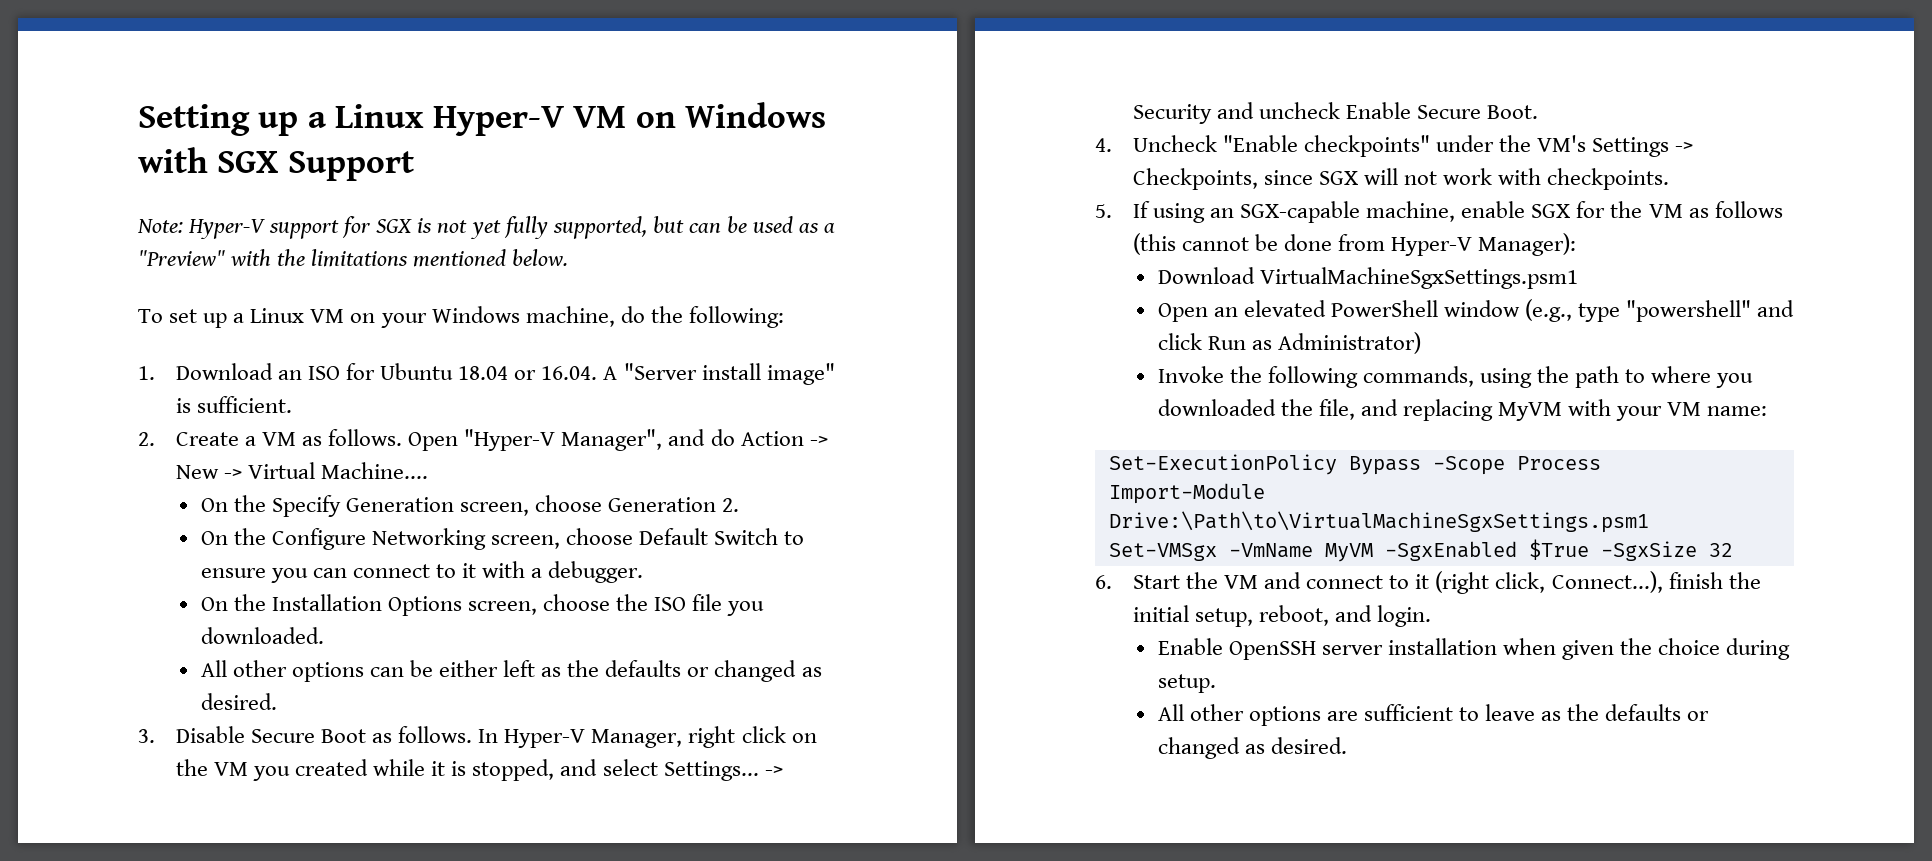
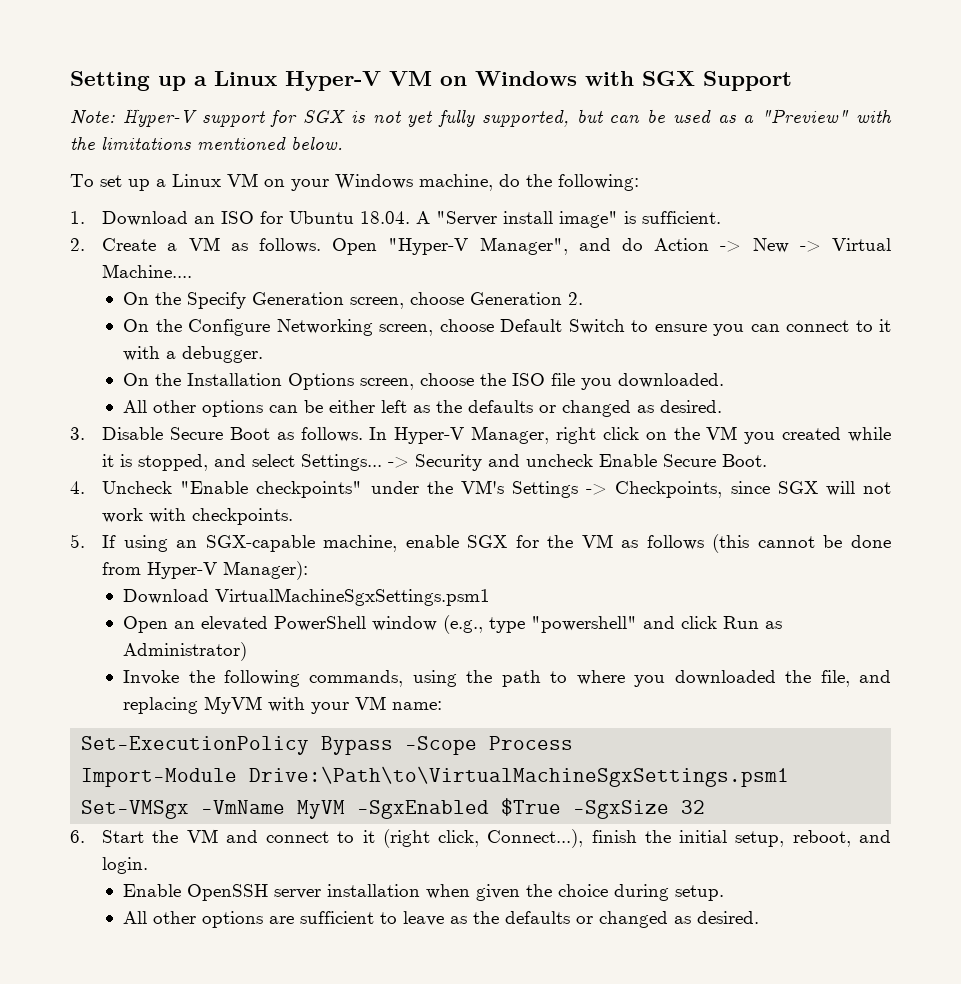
[458,366,598,380] 18.04 or 16.04. -> [360,211,411,224] 18.04.

